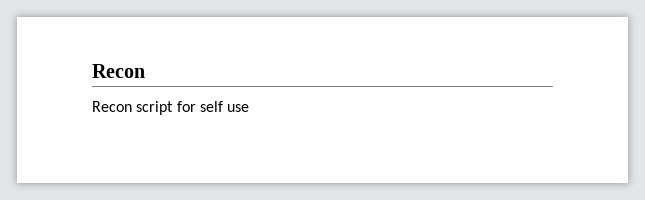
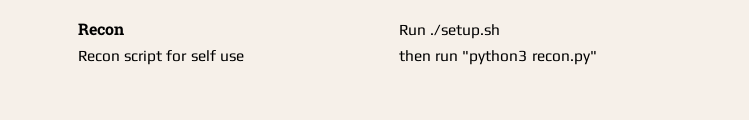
(250, 108) none -> [399,24,501,39] [399,50,597,65] // Run ./setup.sh // then run "python3 recon.py"

